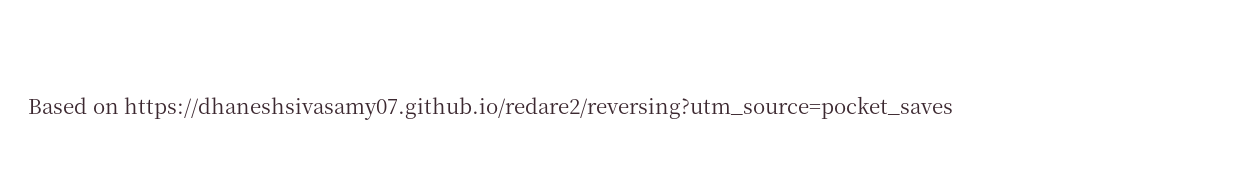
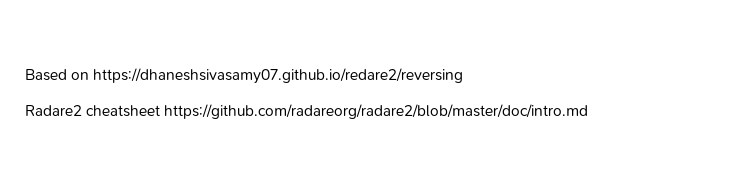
[124,96,954,120] https://dhaneshsivasamy07.github.io/redare2/reversing?utm_source=pocket_saves -> [93,68,464,84] [25,104,589,119] https://dhaneshsivasamy07.github.io/redare2/reversing // Radare2 cheatsheet https://github.com/radareorg/radare2/blob/master/doc/intro.md

